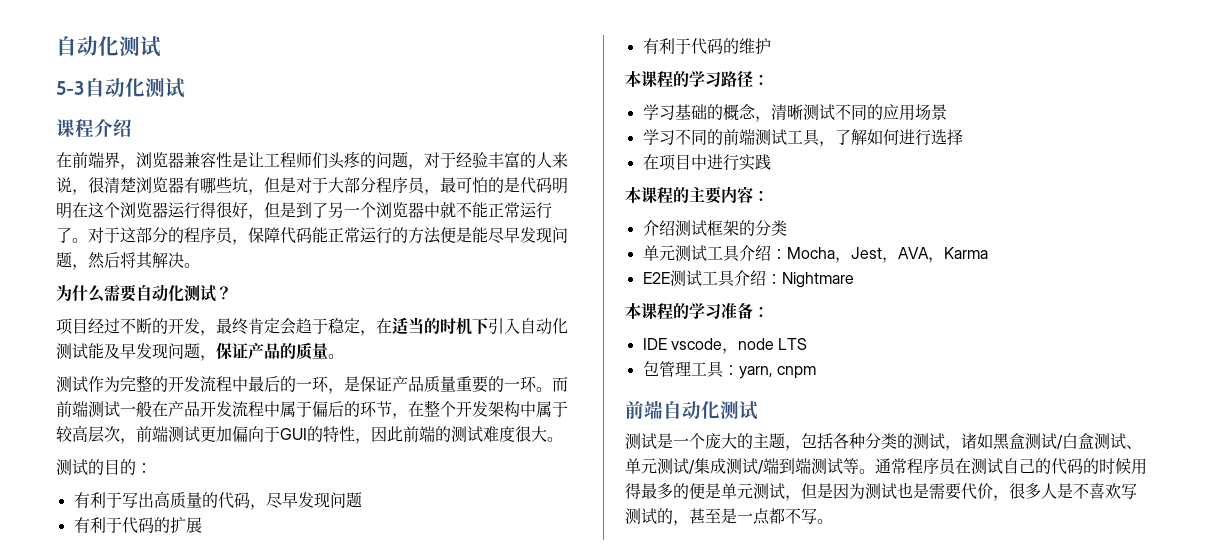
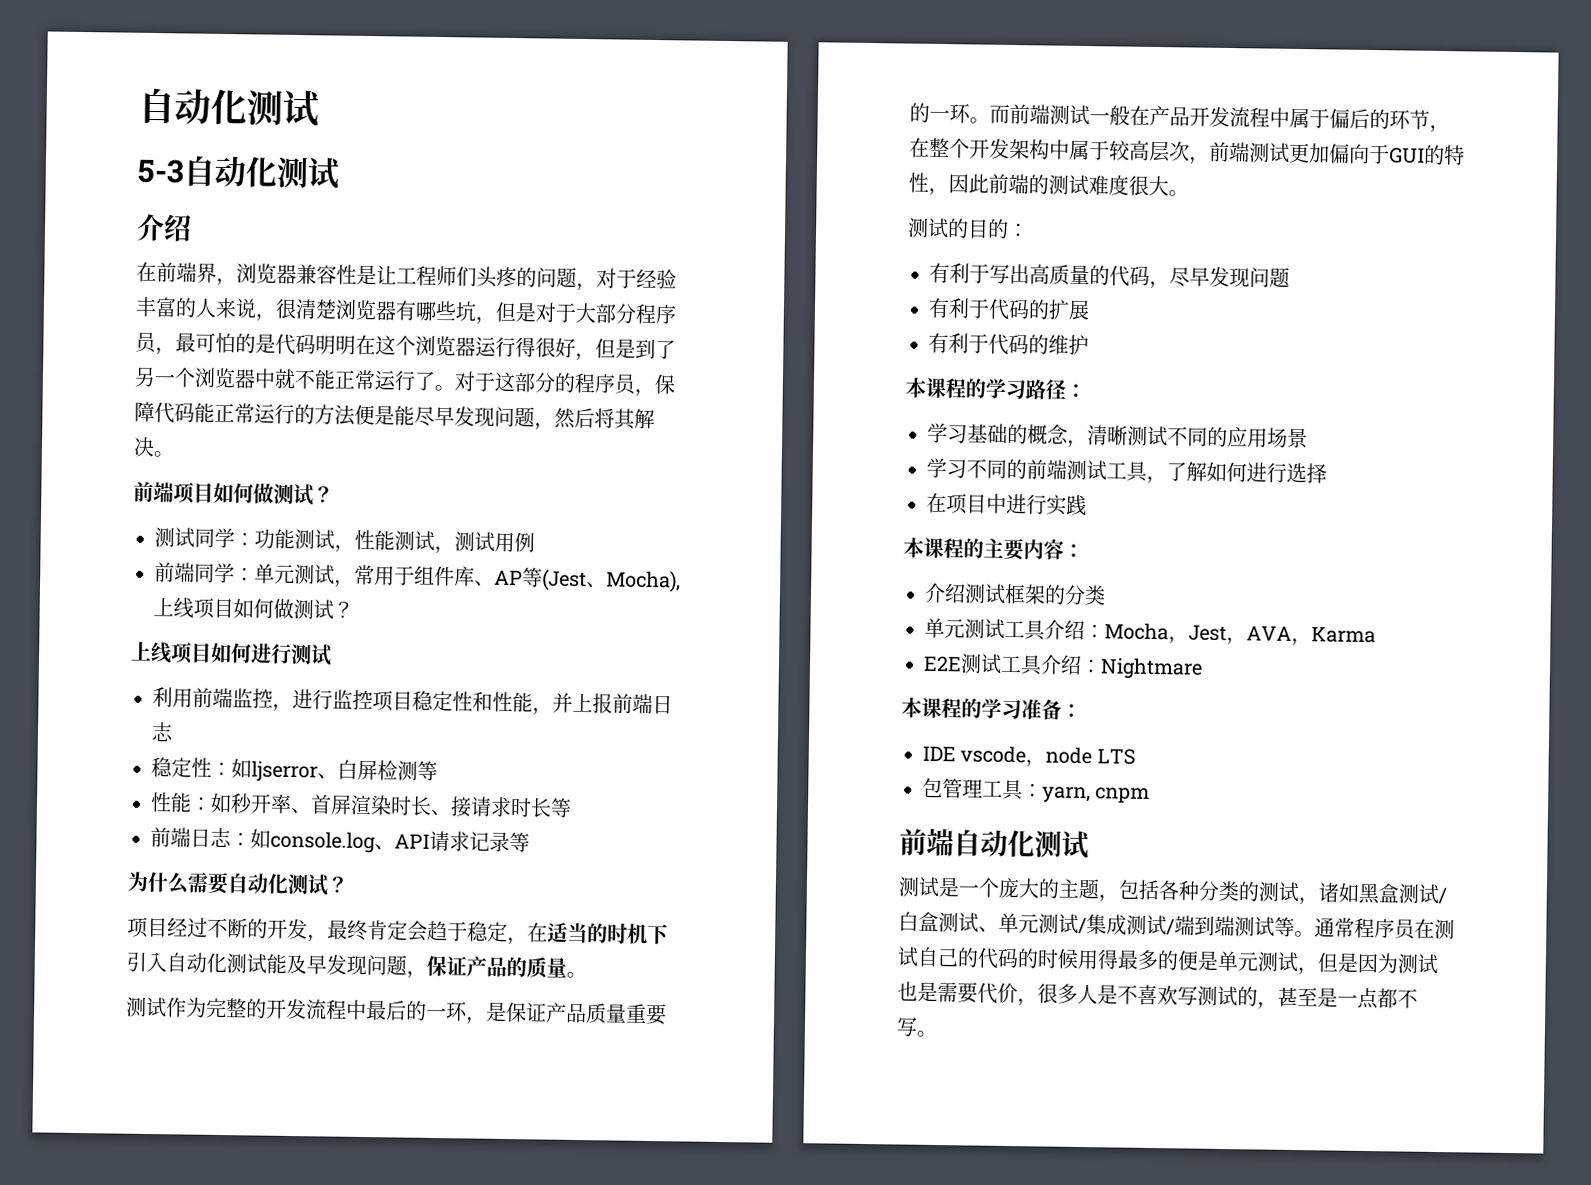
[56,119,94,138] 课程 -> (340, 173) none
(200, 265) none -> [133,481,334,506] [154,527,535,555] [154,562,681,593] [153,597,354,620] [130,641,332,666] [152,687,673,716] [151,722,174,742] [151,757,438,783] [150,792,572,818] [150,827,530,854] // 前端项目如何做测试？ // 测试同学：功能测试，性能测试，测试用例 // 前端同学：单元测试，常用于组件库、AP等(Jest、Mocha),上线项目如何做测试？ // 上线项目如何进行测试 // 利用前端监控，进行监控项目稳定性和性能，并上报前端日志 // 稳定性：如ljserror、白屏检测等 // 性能：如秒开率、首屏渲染时长、接请求时长等 // 前端日志：如console.log、API请求记录等

